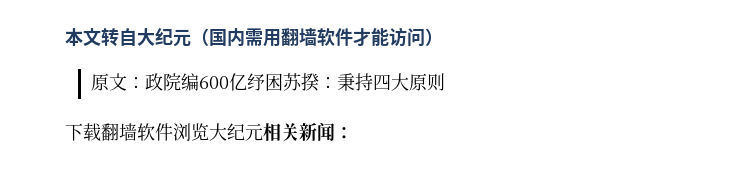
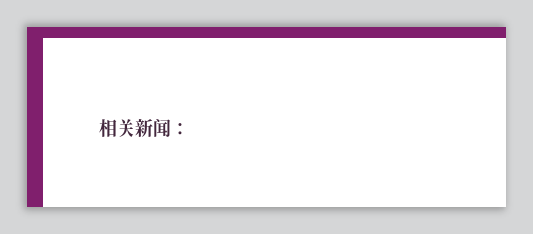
[65,27,443,47] [90,73,445,92] [65,123,263,141] 本文转自大纪元（国内需用翻墙软件才能访问） // 原文：政院编600亿纾困苏揆：秉持四大原则 // 下载翻墙软件浏览大纪元 -> (99, 128) none

